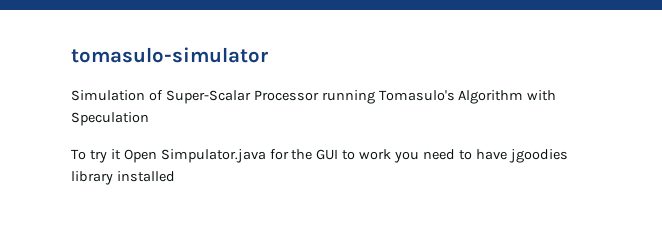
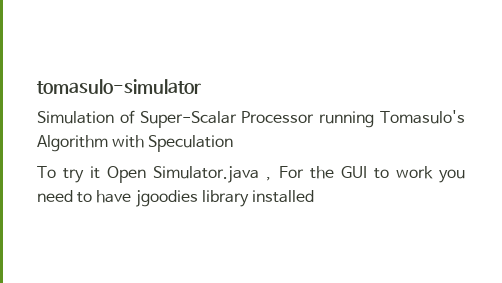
[160,149,289,163] Simpulator.java for -> [153,166,304,183] Simulator.java , For

